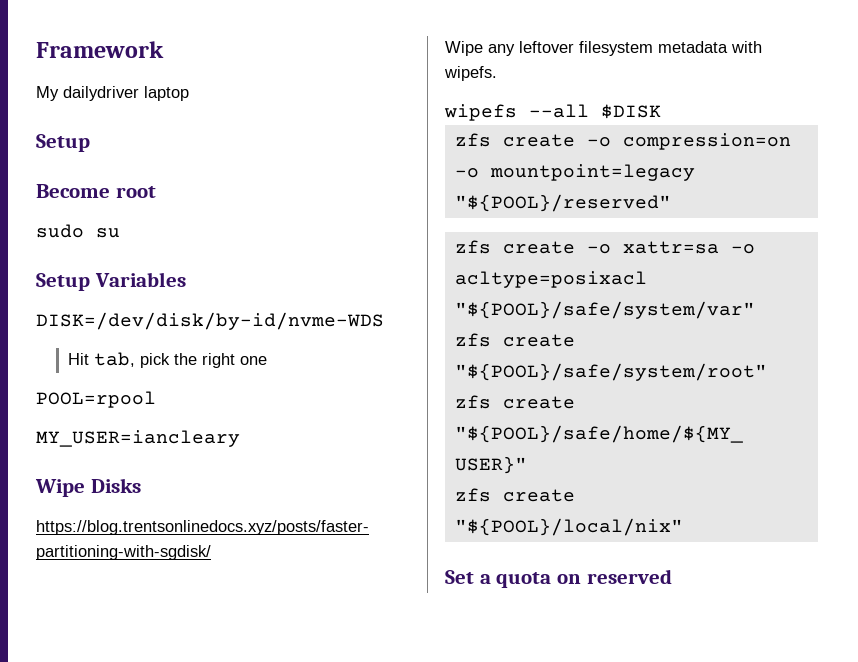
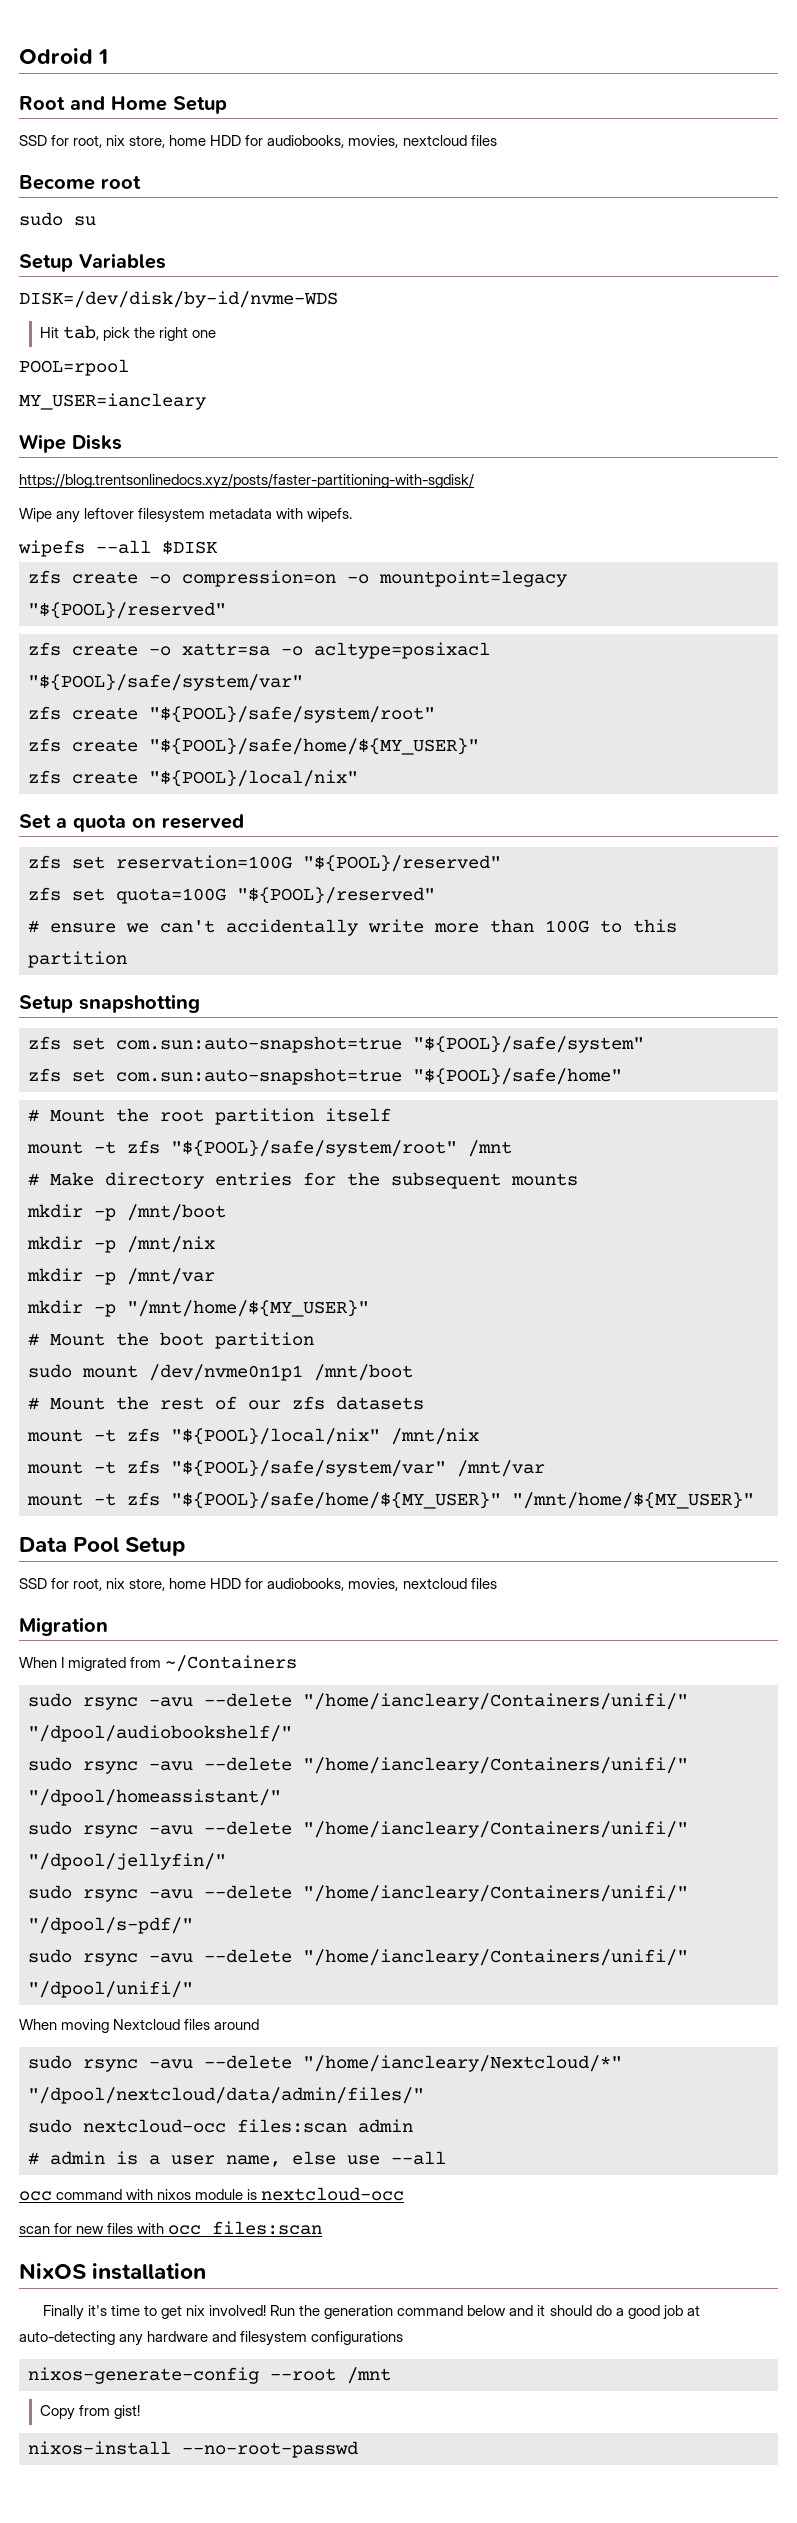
[36,41,164,58] [36,86,189,101] [36,134,90,152] Framework // My dailydriver laptop // Setup -> [19,48,109,64] [19,96,227,114] [19,135,497,148] Odroid 1 // Root and Home Setup // SSD for root, nix store, home HDD for audiobooks, movies, nextcloud files
(672, 576) none -> [28,855,501,872] [28,887,435,904] [28,919,677,936] [28,951,127,968] [19,994,200,1013] [28,1036,644,1053] [28,1068,622,1085] [28,1108,391,1125] [27,1140,512,1157] [28,1172,578,1189] [27,1204,226,1221] [27,1236,215,1253] [27,1268,215,1285] [27,1300,369,1317] [28,1332,314,1349] [28,1364,413,1381] [28,1396,424,1410] [27,1428,479,1445] [27,1460,545,1477] [27,1492,754,1509] [19,1537,187,1556] [19,1578,497,1591] [19,1617,108,1636] [19,1655,298,1672] [28,1693,688,1710] [28,1725,292,1742] [28,1757,688,1774] [28,1789,281,1806] [28,1821,688,1838] [28,1853,226,1870] [28,1885,688,1902] [28,1917,193,1934] [28,1949,688,1966] [28,1981,193,1998] [19,2019,260,2033] [28,2055,622,2072] [28,2087,424,2104] [28,2119,413,2133] [28,2151,446,2167] [19,2187,405,2201] [19,2221,323,2235] [19,2263,207,2280] [42,2305,700,2320] [19,2331,404,2346] [28,2367,391,2384] [39,2405,140,2420] [28,2441,358,2458] // zfs set reservation=100G "${POOL}/reserved" // zfs set quota=100G "${POOL}/reserved" // # ensure we can't accidentally write more than 100G to this partition // Setup snapshotting // zfs set com.sun:auto-snapshot=true "${POOL}/safe/system" // zfs set com.sun:auto-snapshot=true "${POOL}/safe/home" // # Mount the root partition itself // mount -t zfs "${POOL}/safe/system/root" /mnt // # Make directory entries for the subsequent mounts // mkdir -p /mnt/boot // mkdir -p /mnt/nix // mkdir -p /mnt/var // mkdir -p "/mnt/home/${MY_USER}" // # Mount the boot partition // sudo mount /dev/nvme0n1p1 /mnt/boot // # Mount the rest of our zfs datasets // mount -t zfs "${POOL}/local/nix" /mnt/nix // mount -t zfs "${POOL}/safe/system/var" /mnt/var // mount -t zfs "${POOL}/safe/home/${MY_USER}" "/mnt/home/${MY_USER}" // Data Pool Setup // SSD for root, nix store, home HDD for audiobooks, movies, nextcloud files // Migration // When I migrated from ~/Containers // sudo rsync -avu --delete "/home/iancleary/Containers/unifi/" "/dpool/audiobookshelf/" // sudo rsync -avu --delete "/home/iancleary/Containers/unifi/" "/dpool/homeassistant/" // sudo rsync -avu --delete "/home/iancleary/Containers/unifi/" "/dpool/jellyfin/" // sudo rsync -avu --delete "/home/iancleary/Containers/unifi/" "/dpool/s-pdf/" // sudo rsync -avu --delete "/home/iancleary/Containers/unifi/" "/dpool/unifi/" // When moving Nextcloud files around // sudo rsync -avu --delete "/home/iancleary/Nextcloud/*" "/dpool/nextcloud/data/admin/files/" // sudo nextcloud-occ files:scan admin // # admin is a user name, else use --all // occ command with nixos module is nextcloud-occ // scan for new files with occ files:scan // NixOS installation // Finally it's time to get nix involved! Run the generation command below and it should do a good job at auto-detecting any hardware and filesystem configurations // nixos-generate-config --root /mnt // Copy from gist! // nixos-install --no-root-passwd

